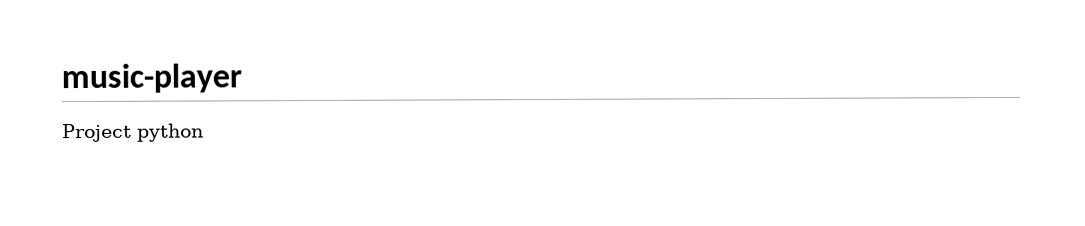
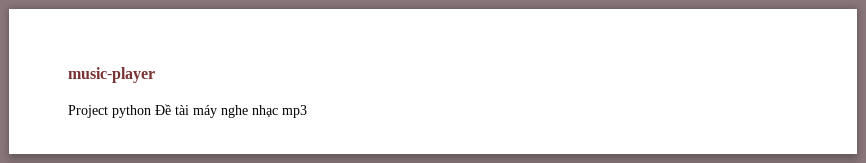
(204, 132) none -> [155,104,307,118] Đề tài máy nghe nhạc mp3

